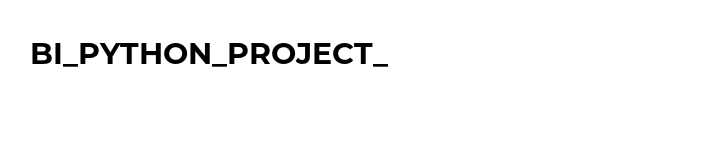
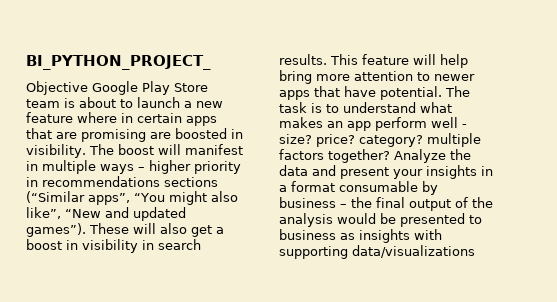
(388, 55) none -> [26,81,208,95] [26,97,223,108] [26,112,217,126] [26,128,243,142] [26,144,243,158] [26,160,241,174] [26,176,218,187] [26,191,238,205] [26,207,186,221] [26,223,224,237] [26,239,201,253] [279,54,468,68] [279,70,475,84] [279,86,470,100] [279,102,452,113] [279,117,467,131] [279,133,481,147] [279,149,471,163] [279,165,493,179] [279,181,438,195] [279,197,493,211] [279,213,482,227] [279,229,442,243] [279,245,475,259] // Objective Google Play Store team is about to launch a new feature where in certain apps that are promising are boosted in visibility. The boost will manifest in multiple ways – higher priority in recommendations sections (“Similar apps”, “You might also like”, “New and updated games”). These will also get a boost in visibility in search results. This feature will help bring more attention to newer apps that have potential. The task is to understand what makes an app perform well - size? price? category? multiple factors together? Analyze the data and present your insights in a format consumable by business – the final output of the analysis would be presented to business as insights with supporting data/visualizations

